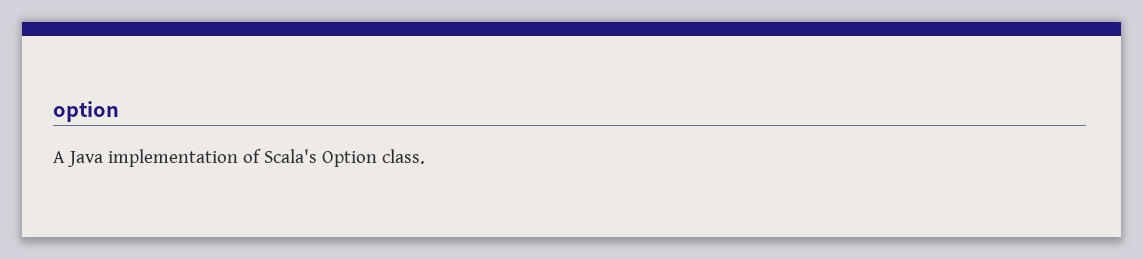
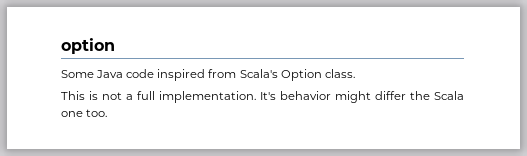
[53,149,425,167] A Java implementation of Scala's Option class. -> [61,69,355,81] [61,91,464,103] [61,109,108,117] Some Java code inspired from Scala's Option class. // This is not a full implementation. It's behavior might differ the Scala one too.

